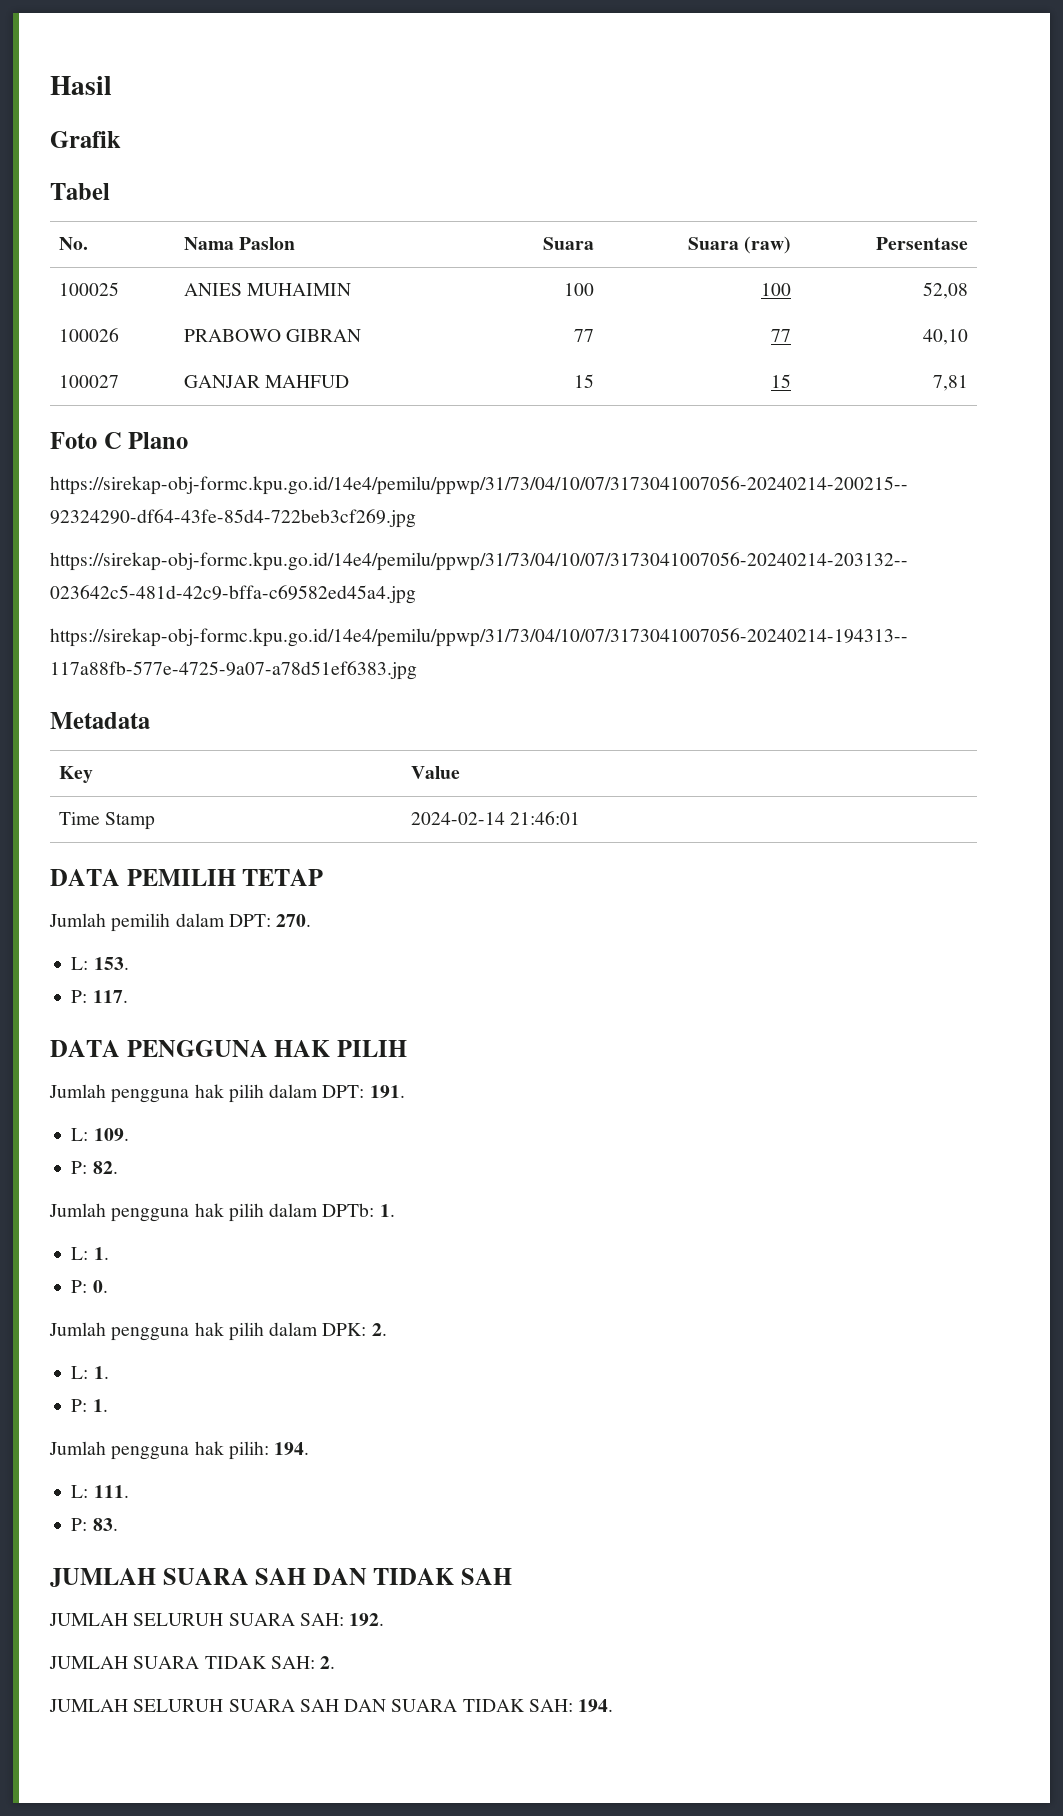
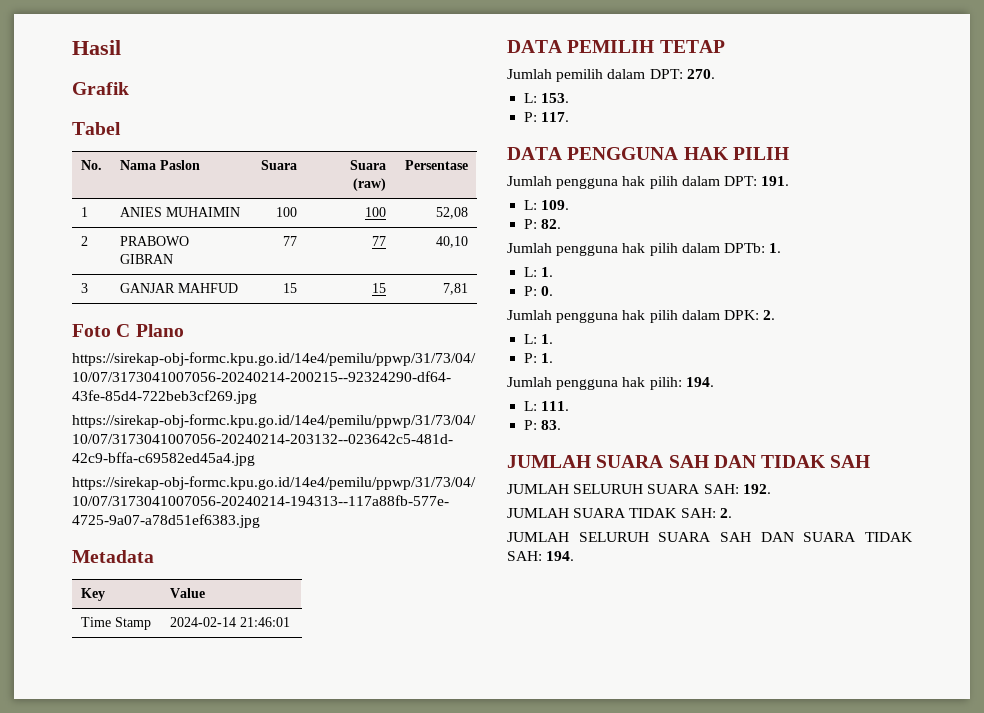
[58,282,119,296] 100025 -> [80,207,88,217] 1
[58,328,119,342] 100026 -> [80,236,88,246] 2
[58,375,119,388] 100027 -> [80,283,88,293] 3

